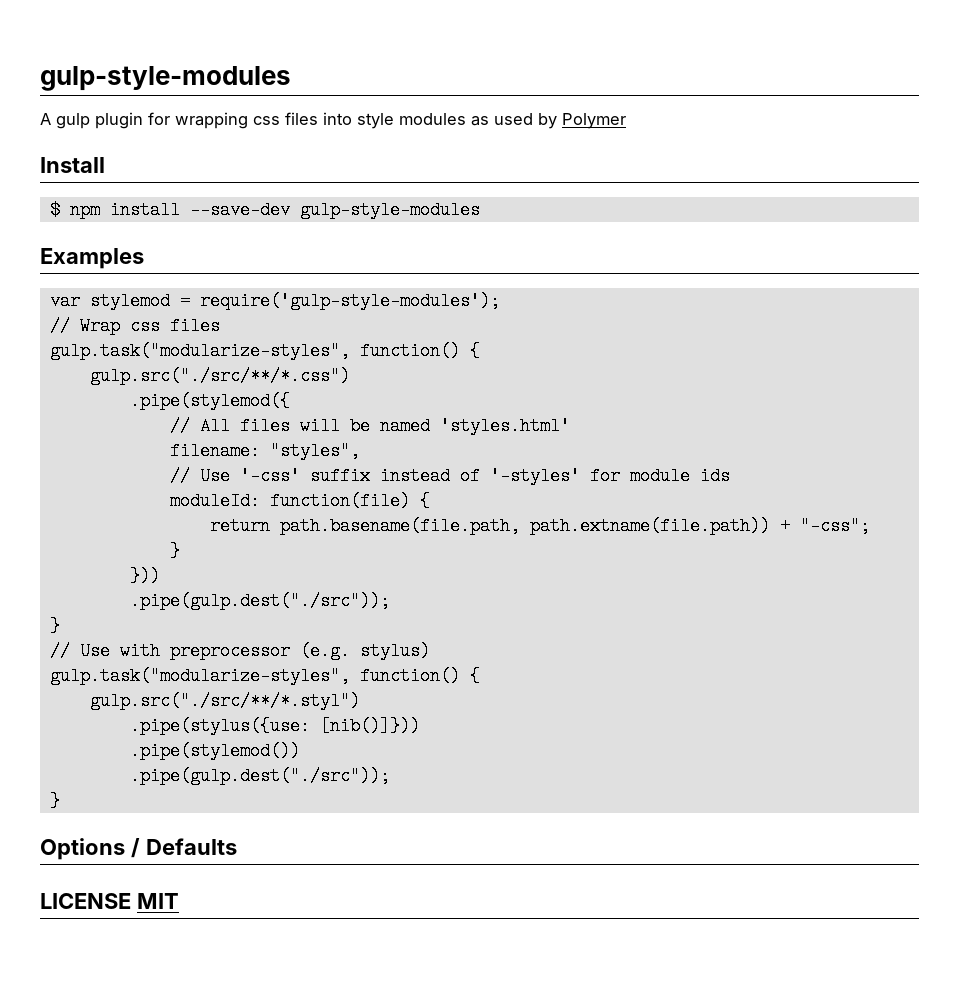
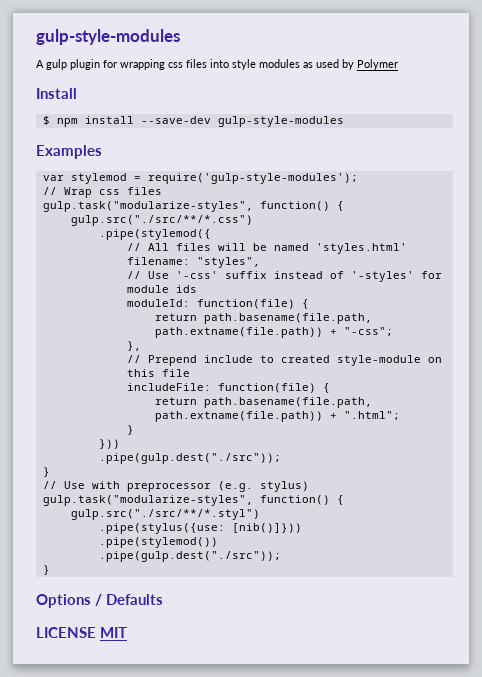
(870, 526) none -> [126,341,141,351] [126,355,442,366] [126,369,190,377] [126,383,330,393] [154,397,372,408] [154,411,400,422] // }, // // Prepend include to created style-module on this file // includeFile: function(file) { // return path.basename(file.path, path.extname(file.path)) + ".html";

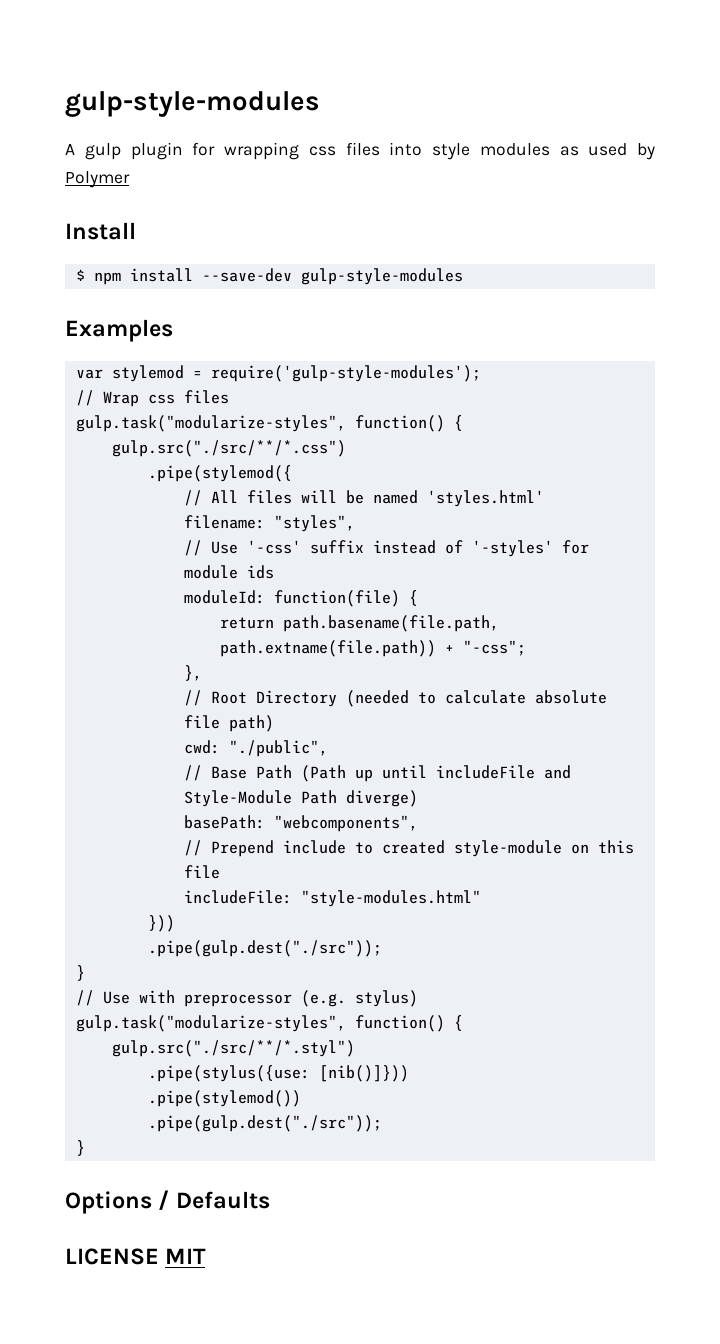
(141, 346) none -> [183,690,607,707] [183,715,274,732] [183,740,328,757] [183,765,571,782] [183,790,418,807] [183,815,418,832] // // Root Directory (needed to calculate absolute file path) // cwd: "./public", // // Base Path (Path up until includeFile and Style-Module Path diverge) // basePath: "webcomponents",
[217,383,330,393] [154,397,372,408] [154,411,400,422] [126,425,134,435] function(file) { // return path.basename(file.path, path.extname(file.path)) + ".html"; // } -> [300,890,481,907] "style-modules.html"

